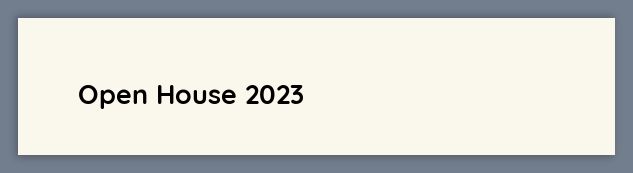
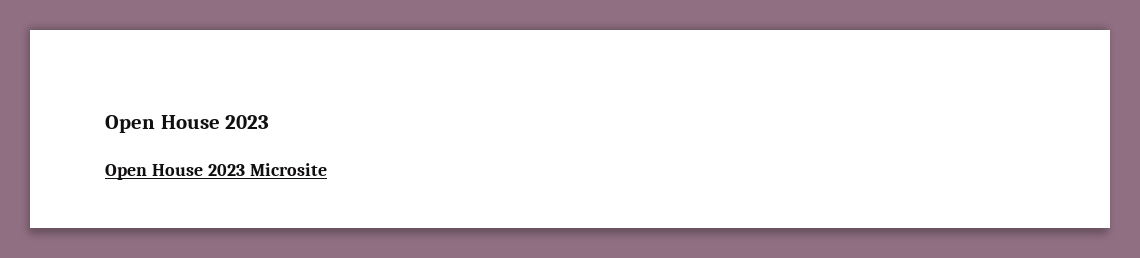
[78,85,304,109] Open House 2023 -> [105,115,270,133] [105,163,327,180] Open House 2023 // Open House 2023 Microsite

